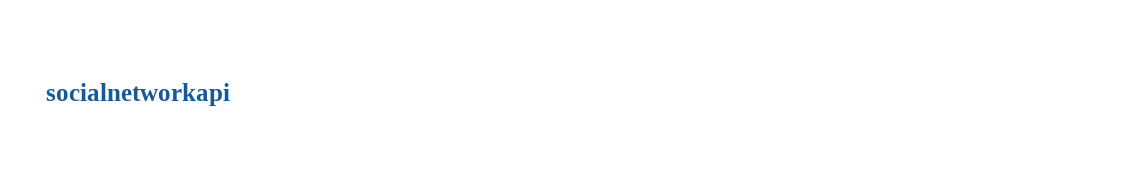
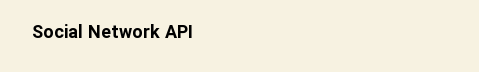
[46,83,230,106] socialnetworkapi -> [32,24,193,38] Social Network API

